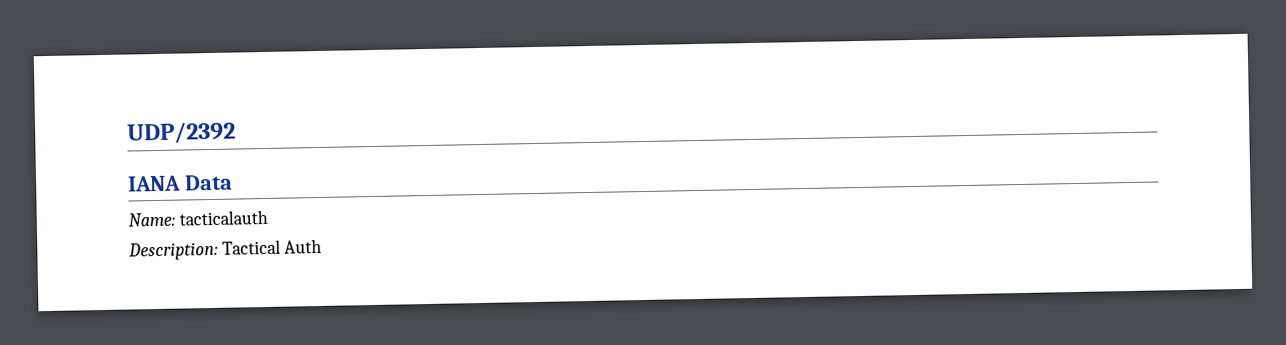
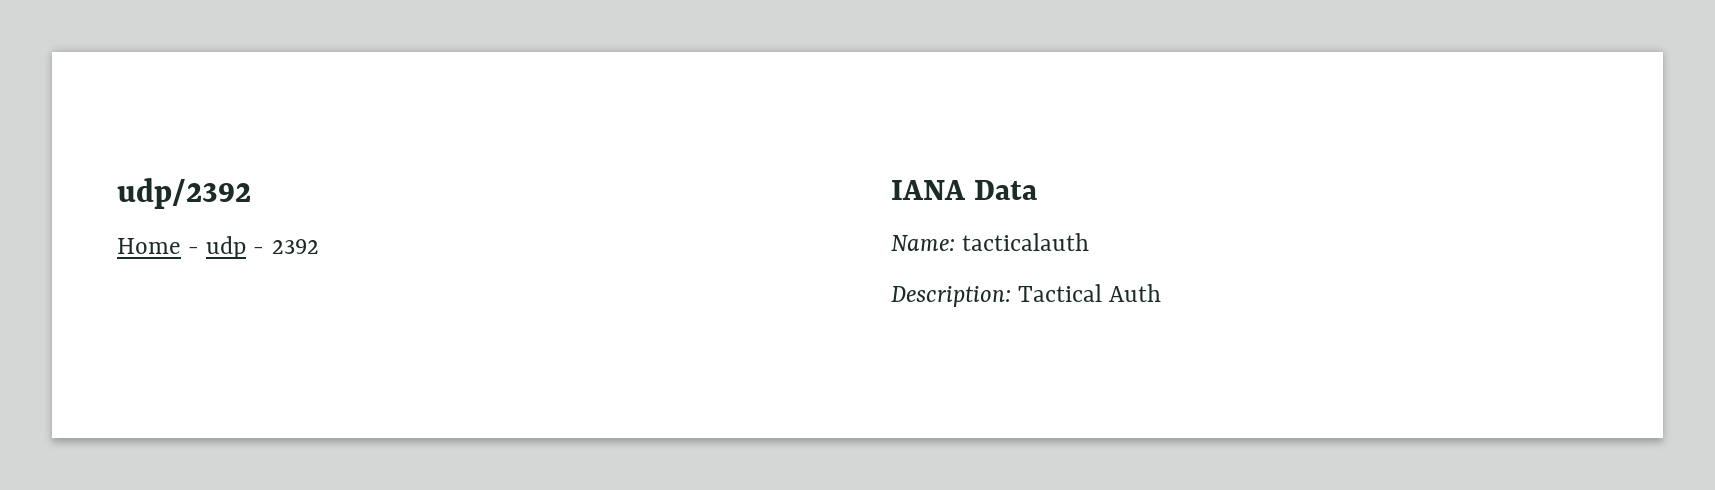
[127,121,236,145] UDP/2392 -> [117,178,251,209] [117,236,319,259] udp/2392 // Home - udp - 2392

